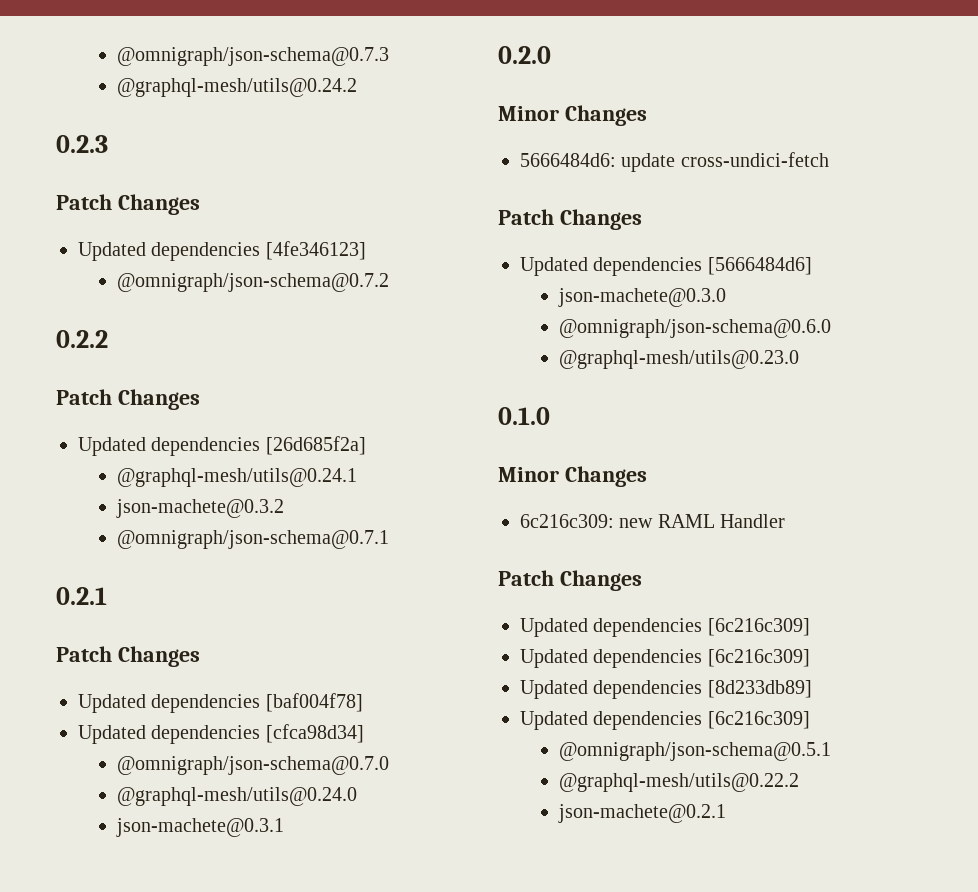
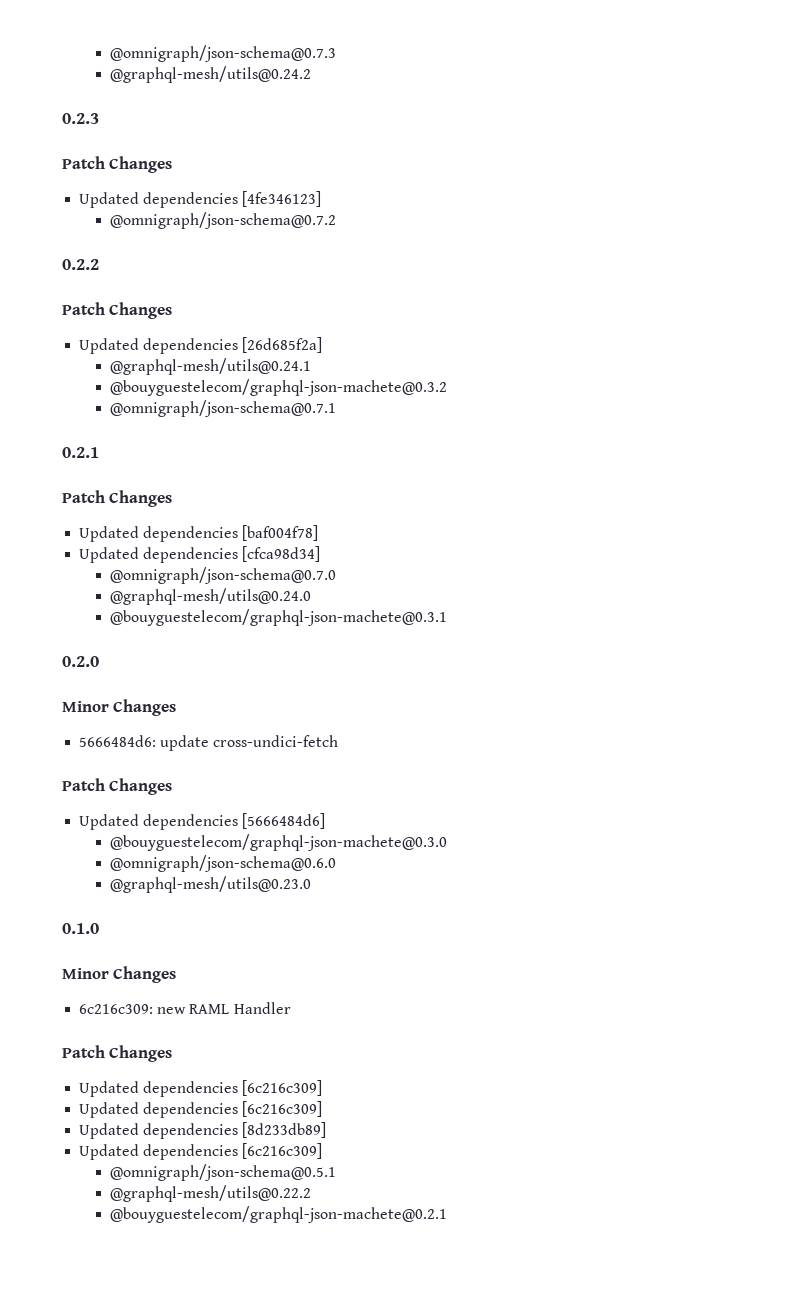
[115,499,284,518] json-machete@0.3.2 -> [109,379,447,396] @bouyguestelecom/graphql-json-machete@0.3.2
[115,818,284,837] json-machete@0.3.1 -> [109,609,447,626] @bouyguestelecom/graphql-json-machete@0.3.1
[557,288,726,307] json-machete@0.3.0 -> [109,834,447,851] @bouyguestelecom/graphql-json-machete@0.3.0
[557,804,726,823] json-machete@0.2.1 -> [109,1206,447,1223] @bouyguestelecom/graphql-json-machete@0.2.1

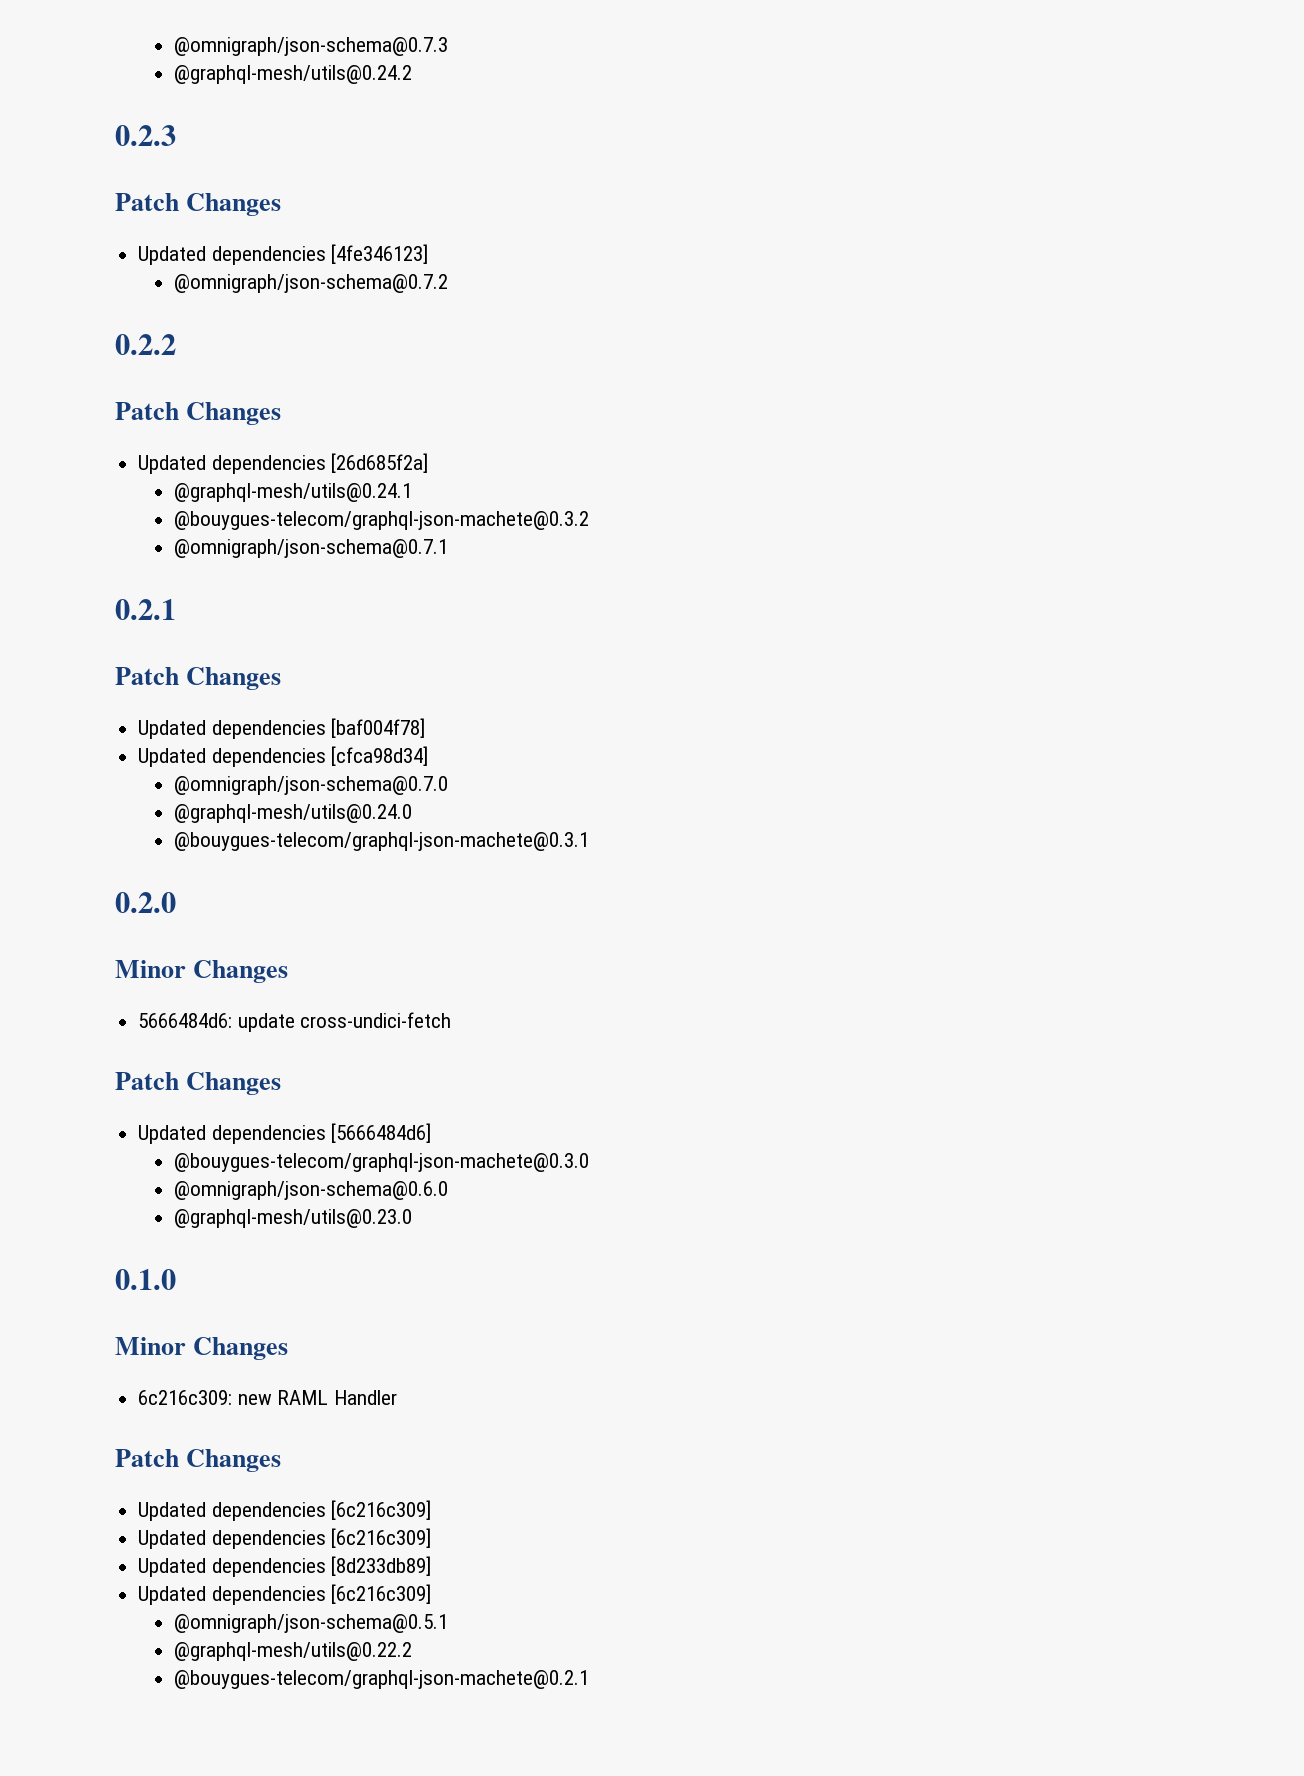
[109,379,447,396] @bouyguestelecom/graphql-json-machete@0.3.2 -> [174,511,590,530] @bouygues-telecom/graphql-json-machete@0.3.2
[109,609,447,626] @bouyguestelecom/graphql-json-machete@0.3.1 -> [174,832,590,851] @bouygues-telecom/graphql-json-machete@0.3.1
[109,834,447,851] @bouyguestelecom/graphql-json-machete@0.3.0 -> [174,1153,590,1172] @bouygues-telecom/graphql-json-machete@0.3.0
[109,1206,447,1223] @bouyguestelecom/graphql-json-machete@0.2.1 -> [174,1670,590,1689] @bouygues-telecom/graphql-json-machete@0.2.1

